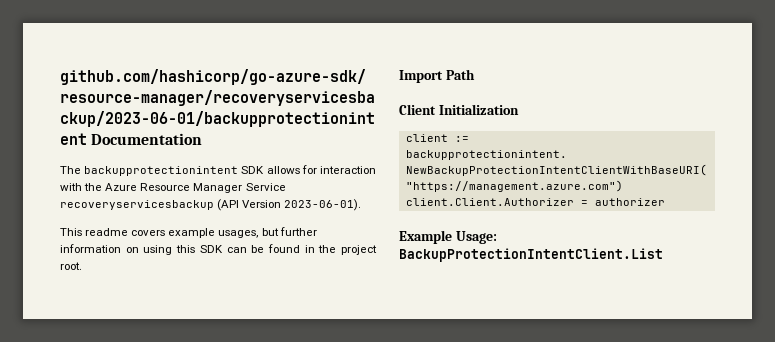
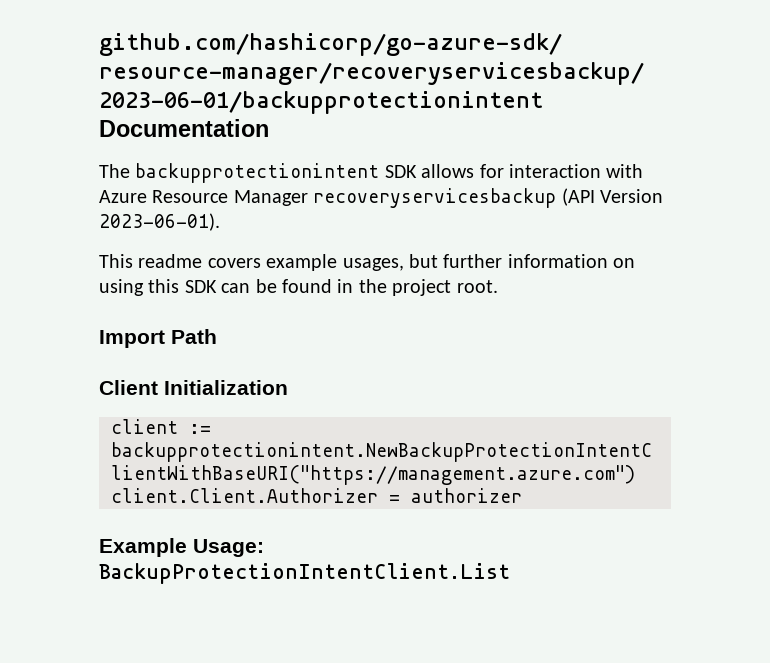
[84,183,103,191] the -> (644, 171) none
[245,183,286,191] Service -> (308, 198) none

